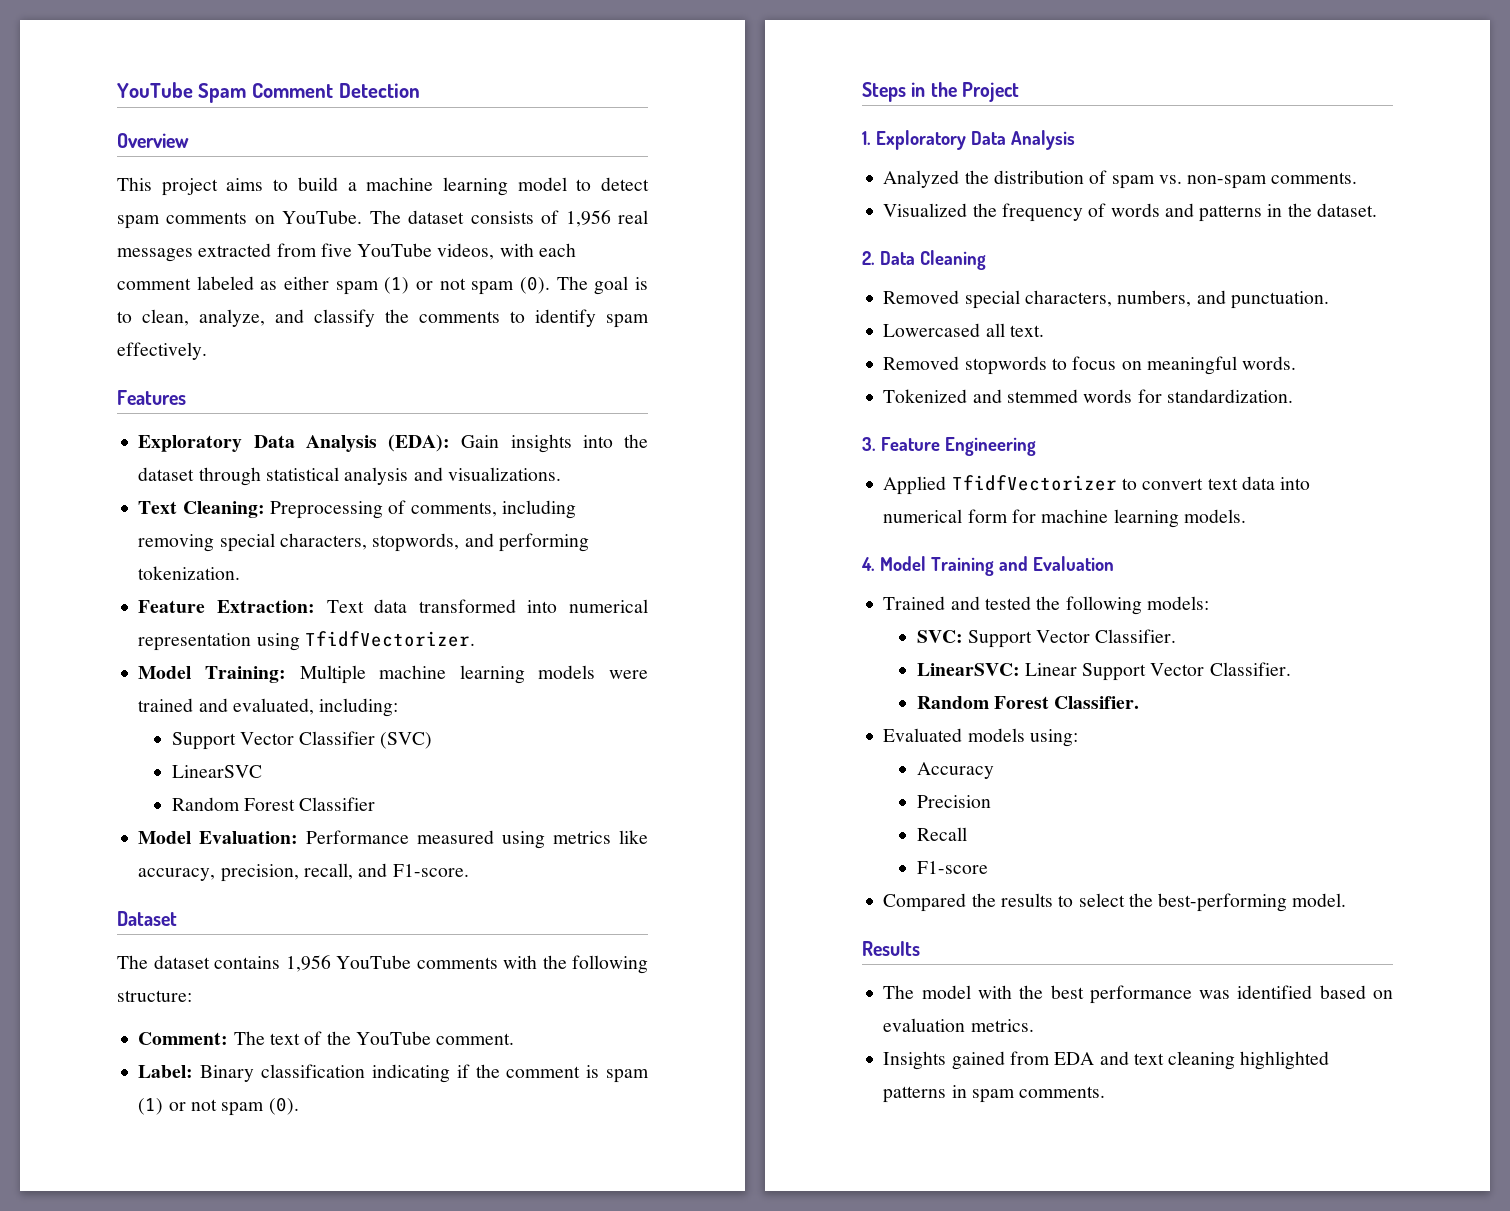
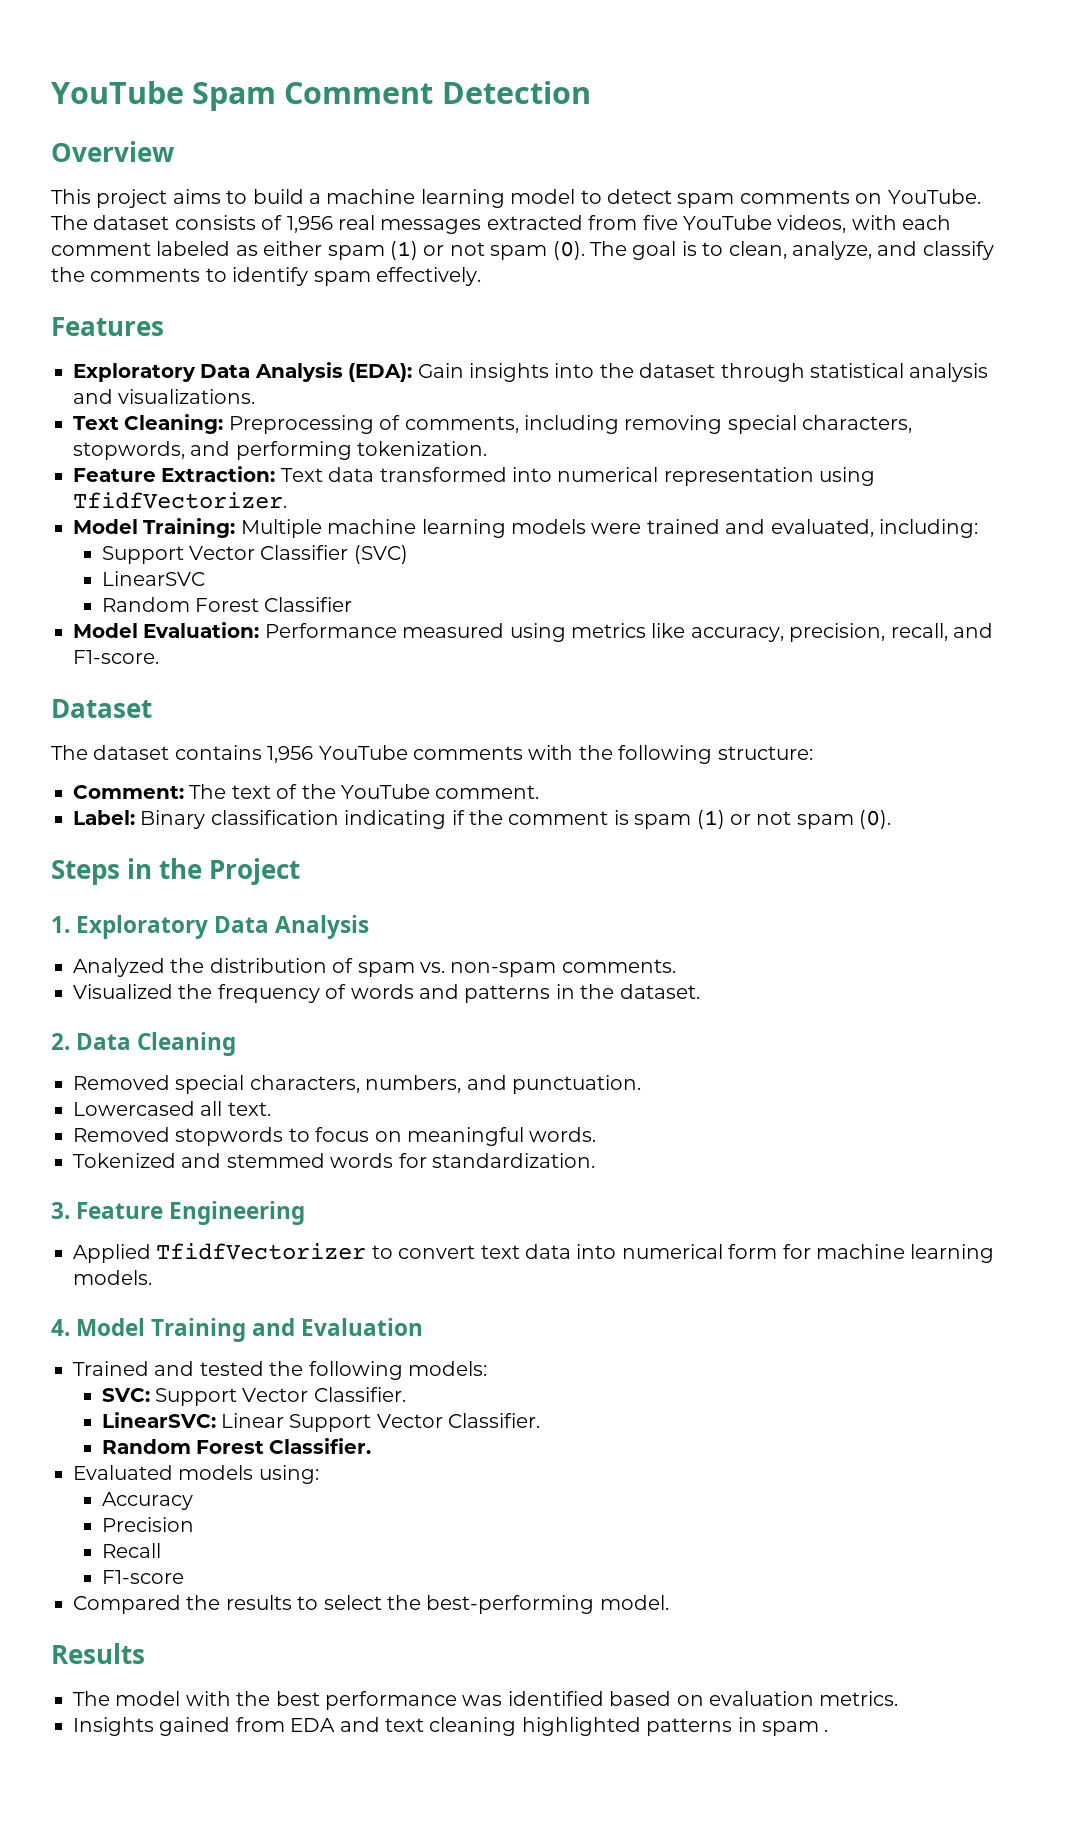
[1019,1086,1106,1098] comments. -> [824,1729,829,1732] .

